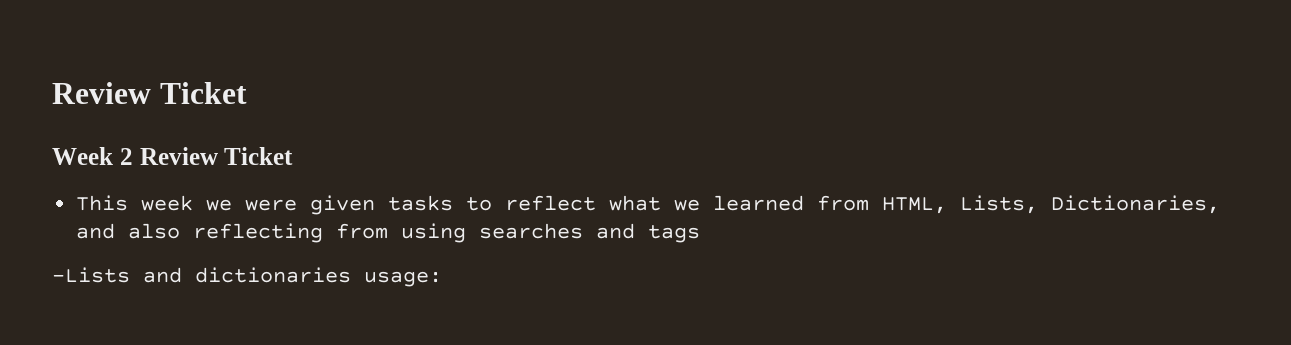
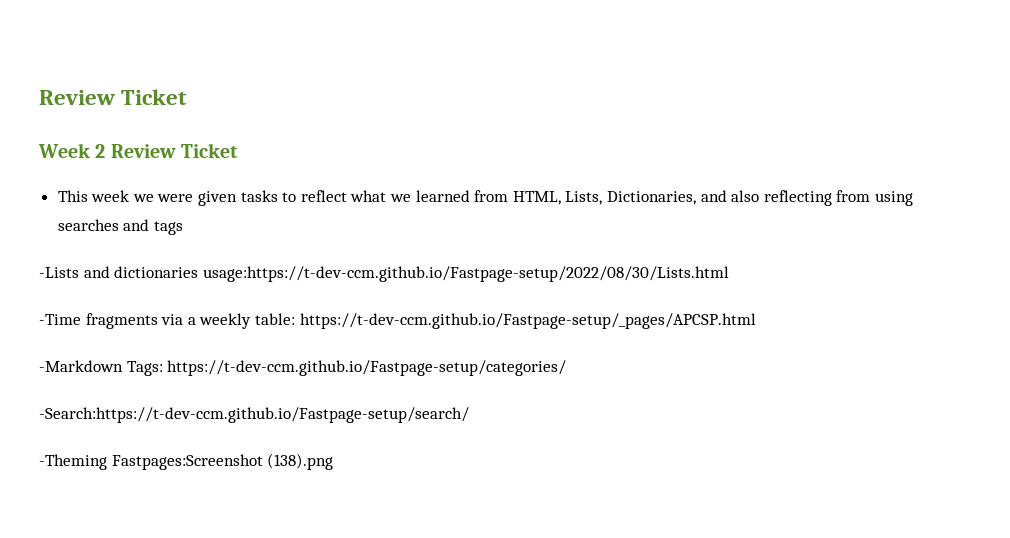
[364,271,442,287] usage: -> [202,266,729,282] [39,313,756,329] [39,360,567,376] [39,407,469,423] [39,453,334,470] usage:https://t-dev-ccm.github.io/Fastpage-setup/2022/08/30/Lists.html // -Time fragments via a weekly table: https://t-dev-ccm.github.io/Fastpage-setup/_pages/APCSP.html // -Markdown Tags: https://t-dev-ccm.github.io/Fastpage-setup/categories/ // -Search:https://t-dev-ccm.github.io/Fastpage-setup/search/ // -Theming Fastpages:Screenshot (138).png

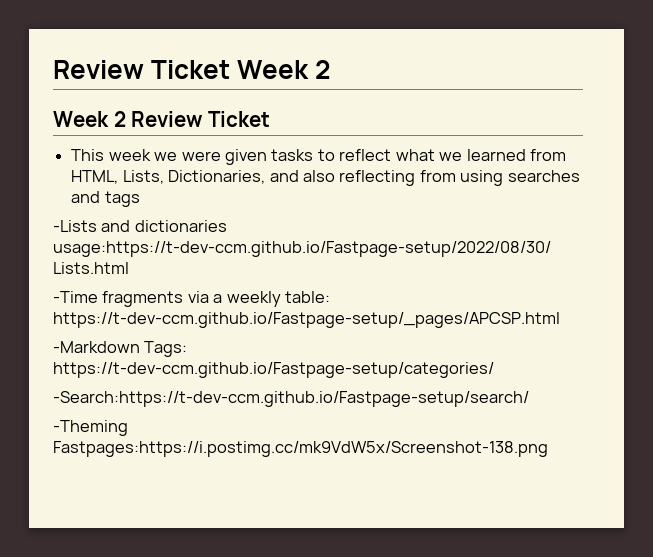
[39,89,188,105] Review Ticket -> [53,60,331,79] Review Ticket Week 2
[111,453,334,470] Fastpages:Screenshot (138).png -> [53,441,548,457] Fastpages:https://i.postimg.cc/mk9VdW5x/Screenshot-138.png

